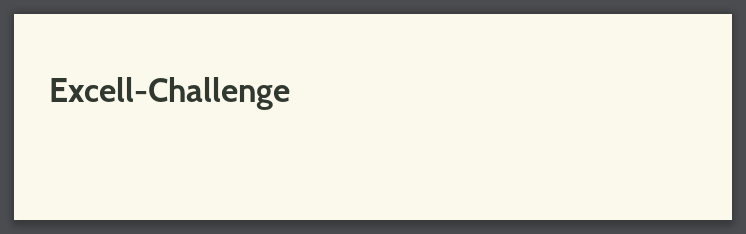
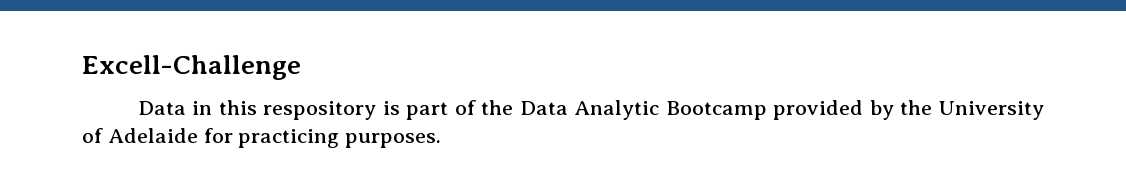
(290, 93) none -> [137,100,1045,120] [82,128,442,148] // Data in this respository is part of the Data Analytic Bootcamp provided by the University of Adelaide for practicing purposes.

